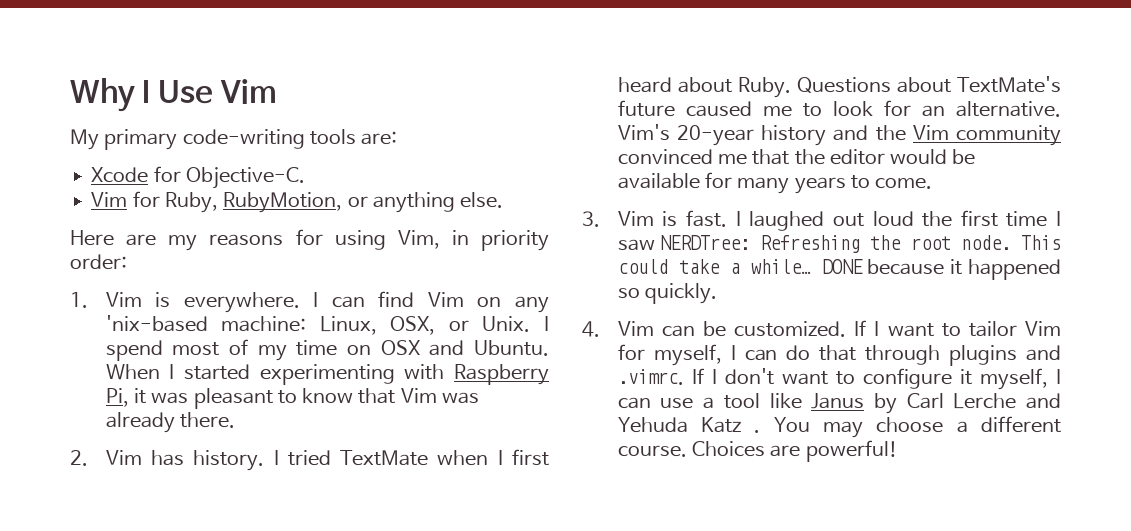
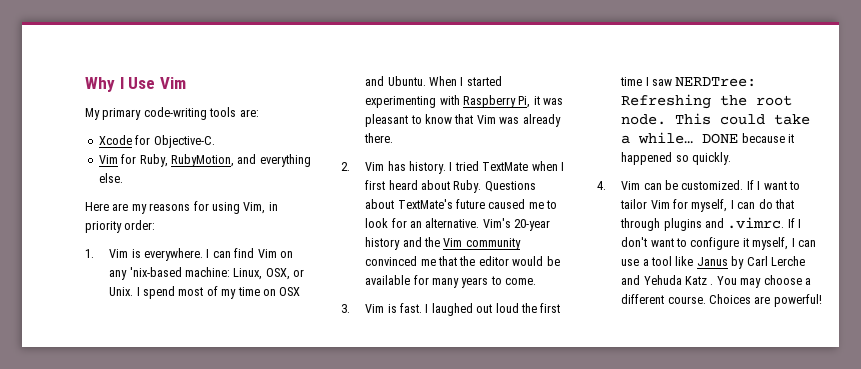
[347,192,455,213] or anything -> [237,154,311,167] and everything

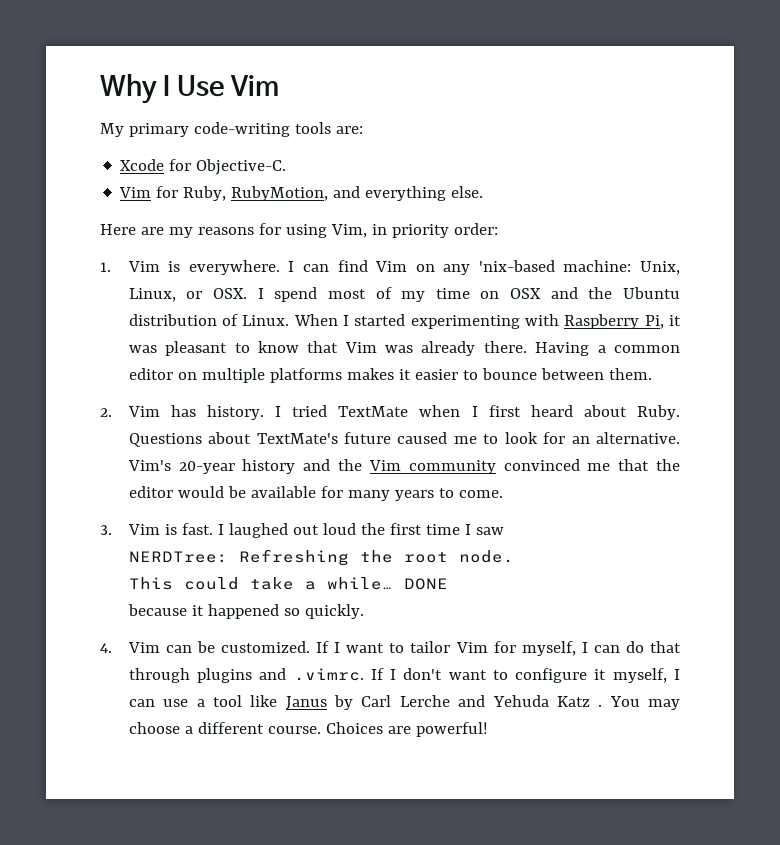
[233,268,305,280] [109,287,134,296] Linux, OSX, or Unix. -> [640,261,681,275] [128,288,248,302] Unix, Linux, or OSX.
[387,76,426,86] Ubuntu. -> [588,287,681,299] [128,314,290,326] the Ubuntu distribution of Linux.
(394, 138) none -> [535,342,681,356] [128,368,652,383] Having a common editor on multiple platforms makes it easier to bounce between them.
(673, 82) none -> (504, 531) //
(667, 119) none -> (514, 556) //
(739, 138) none -> (448, 584) //

